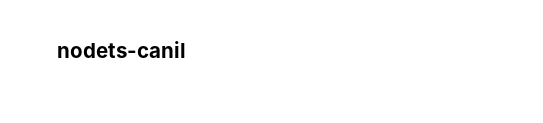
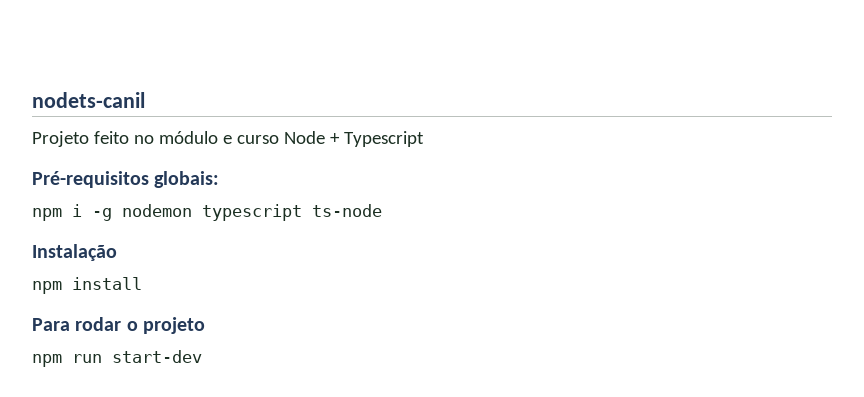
(186, 49) none -> [32,131,424,147] [32,171,220,188] [32,204,382,221] [32,244,117,261] [32,277,142,294] [32,317,205,334] [32,350,202,367] // Projeto feito no módulo e curso Node + Typescript // Pré-requisitos globais: // npm i -g nodemon typescript ts-node // Instalação // npm install // Para rodar o projeto // npm run start-dev

